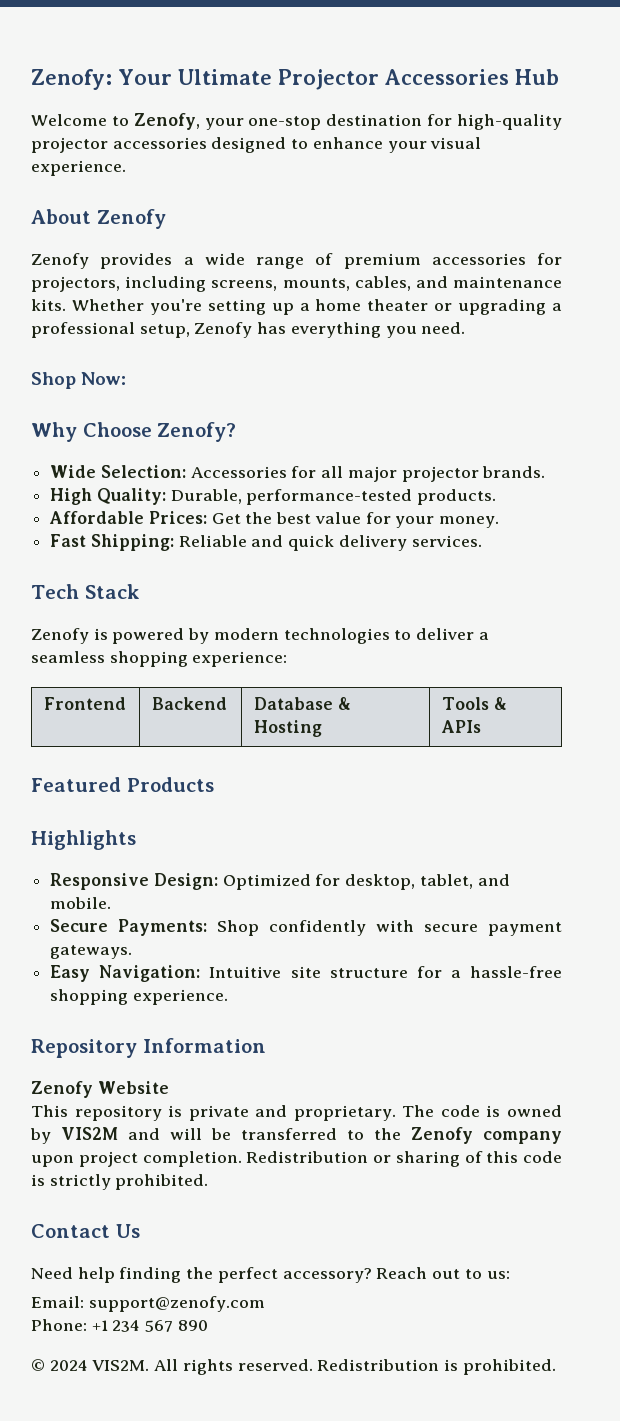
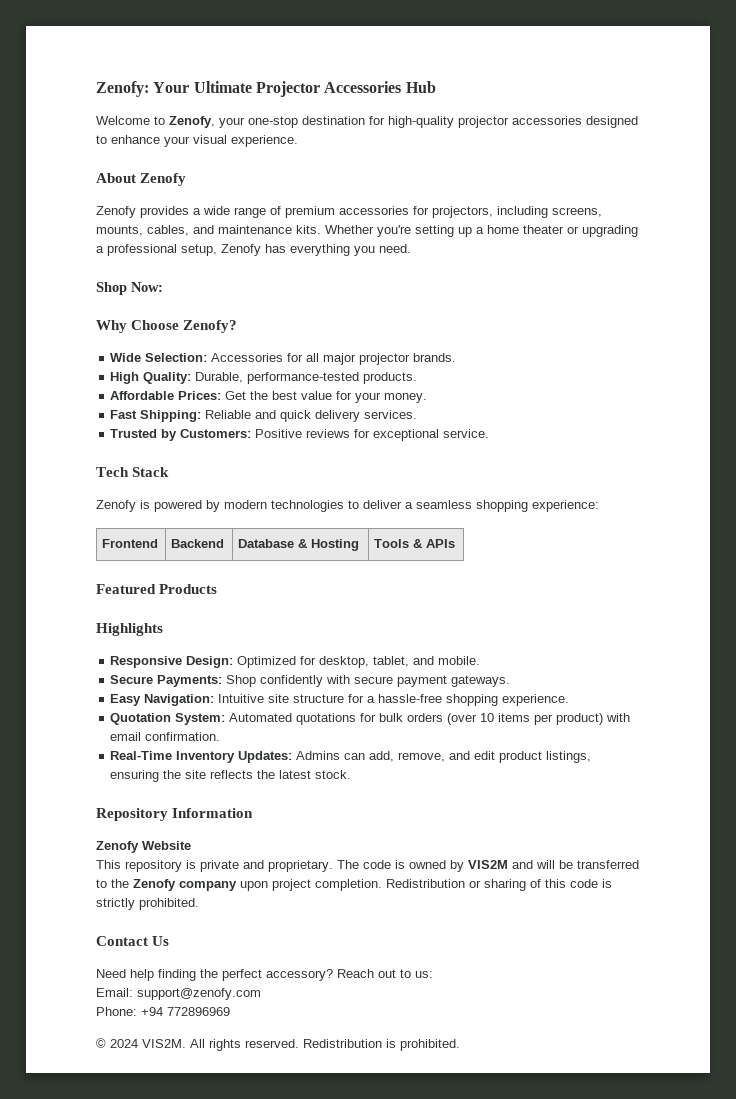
(482, 541) none -> [110,429,490,441] // Trusted by Customers: Positive reviews for exceptional service.
(228, 997) none -> [110,713,631,725] [110,732,221,741] [110,751,592,763] [110,770,352,782] // Quotation System: Automated quotations for bulk orders (over 10 items per product) with email confirmation. // Real-Time Inventory Updates: Admins can add, remove, and edit product listings, ensuring the site reflects the latest stock.
[91,1320,208,1332] +1 234 567 890 -> [141,1007,230,1016] +94 772896969

